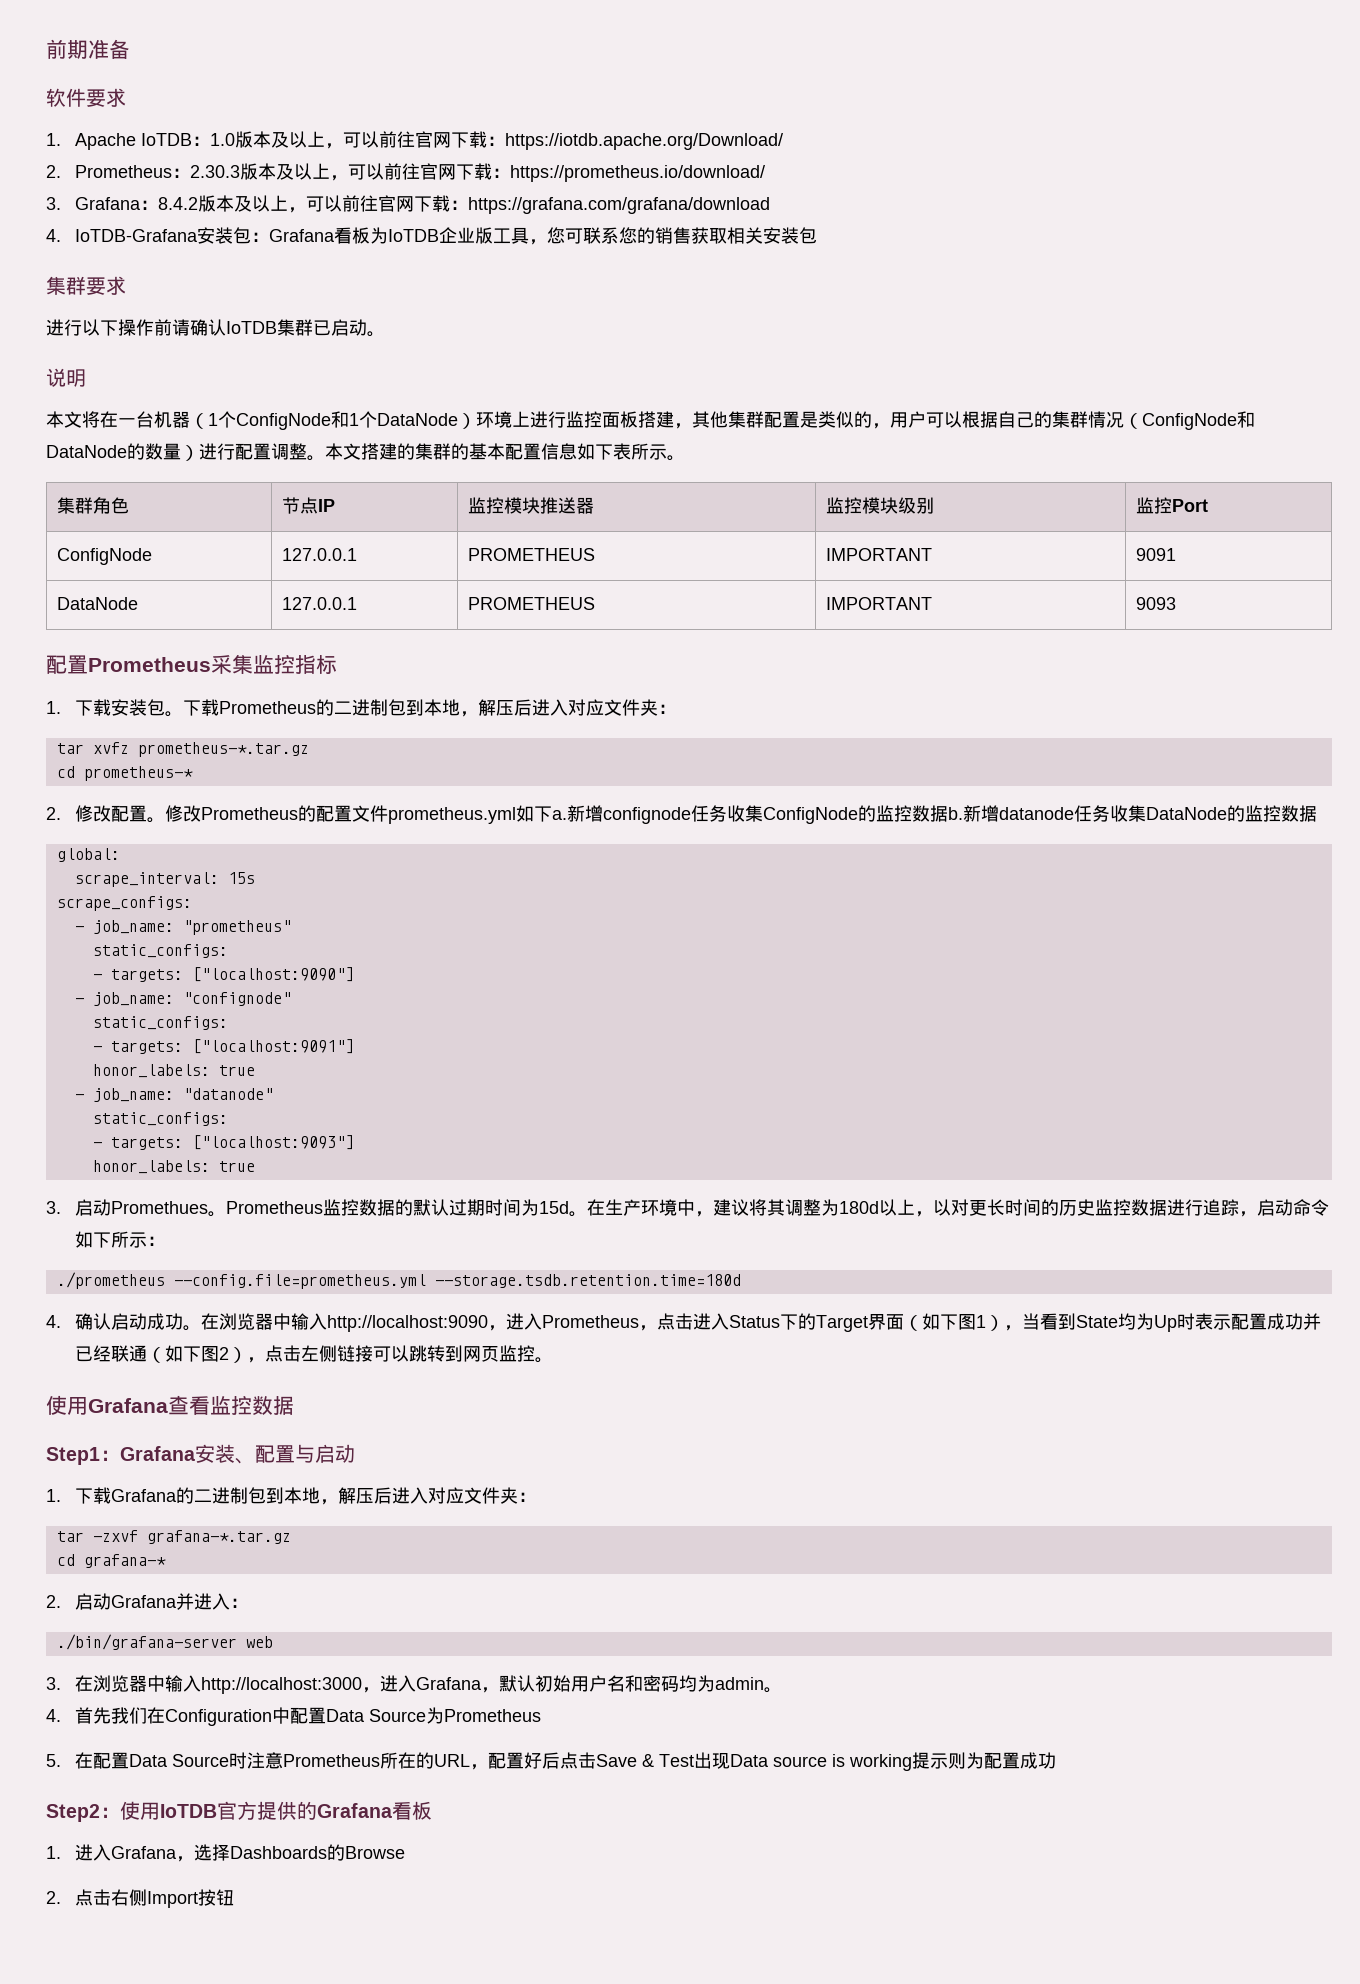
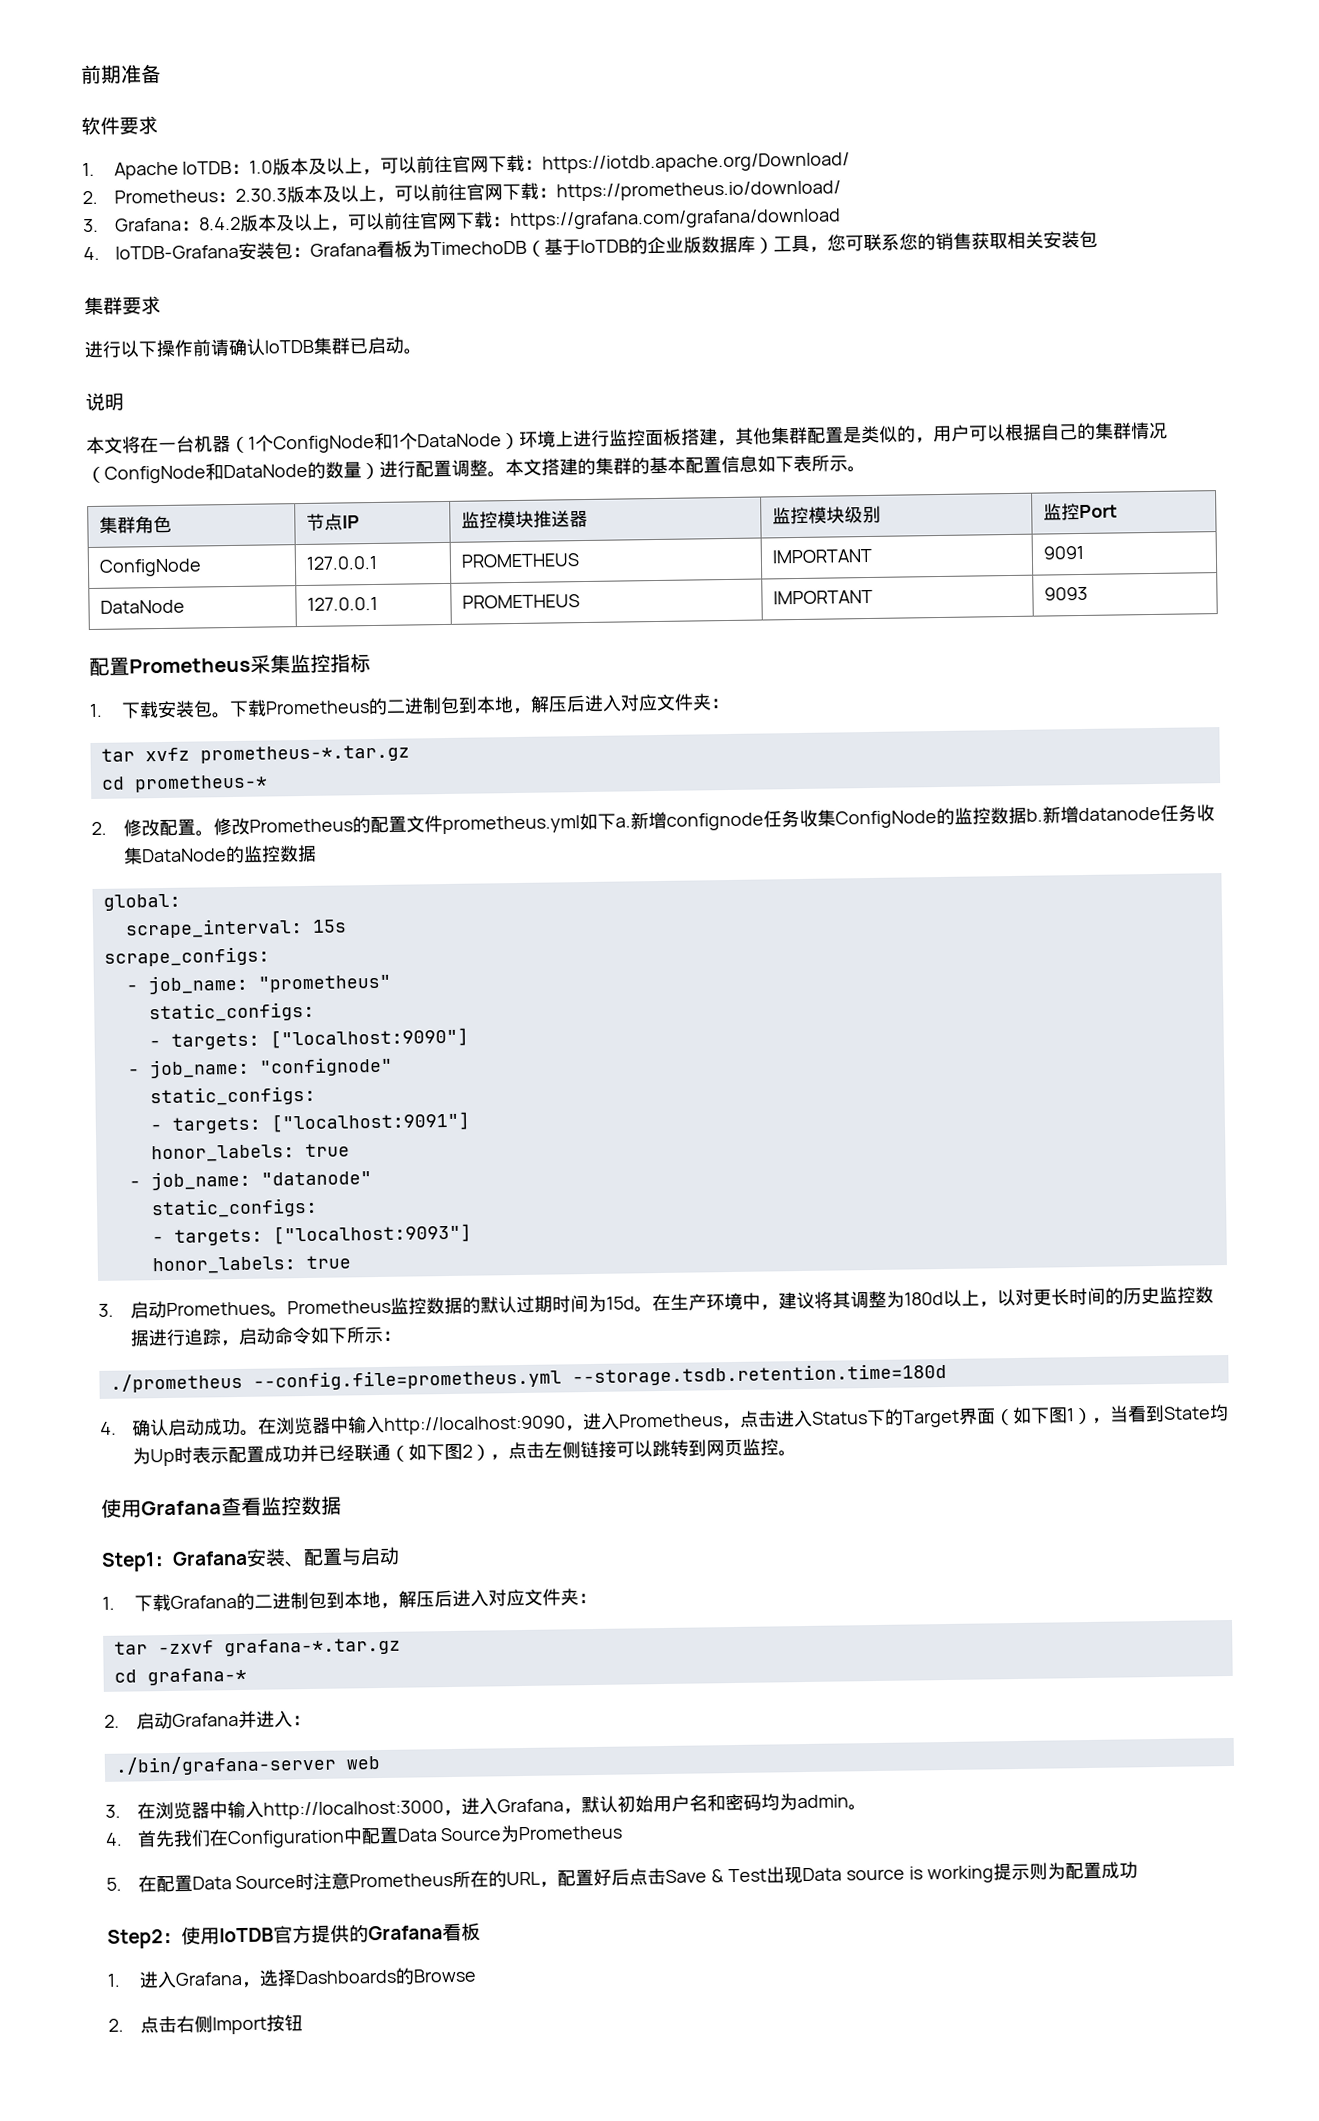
[388,227,494,244] IoTDB企业版 -> [429,235,774,257] TimechoDB（基于IoTDB的企业版数据库）

